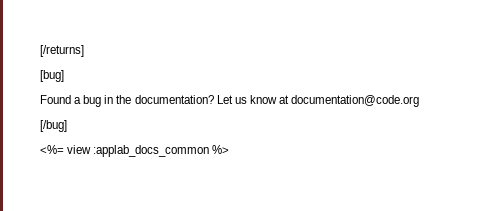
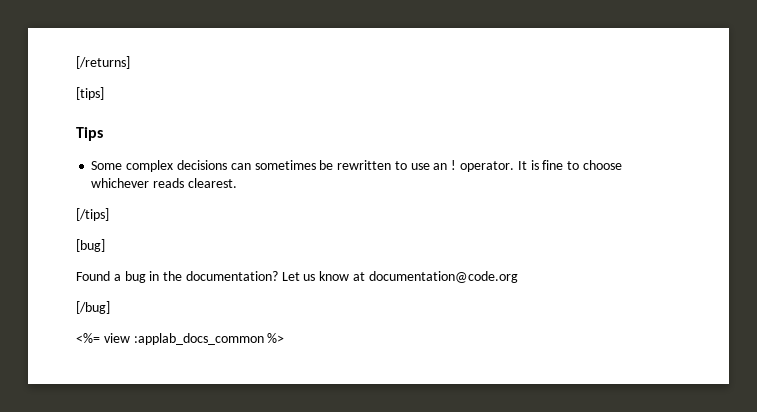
(84, 51) none -> [76,87,104,100] [76,127,103,141] [91,160,622,172] [91,178,237,188] [76,208,109,221] // [tips] // Tips // Some complex decisions can sometimes be rewritten to use an ! operator. It is fine to choose whichever reads clearest. // [/tips]

